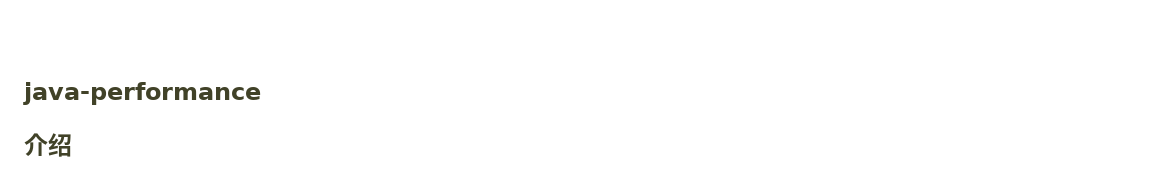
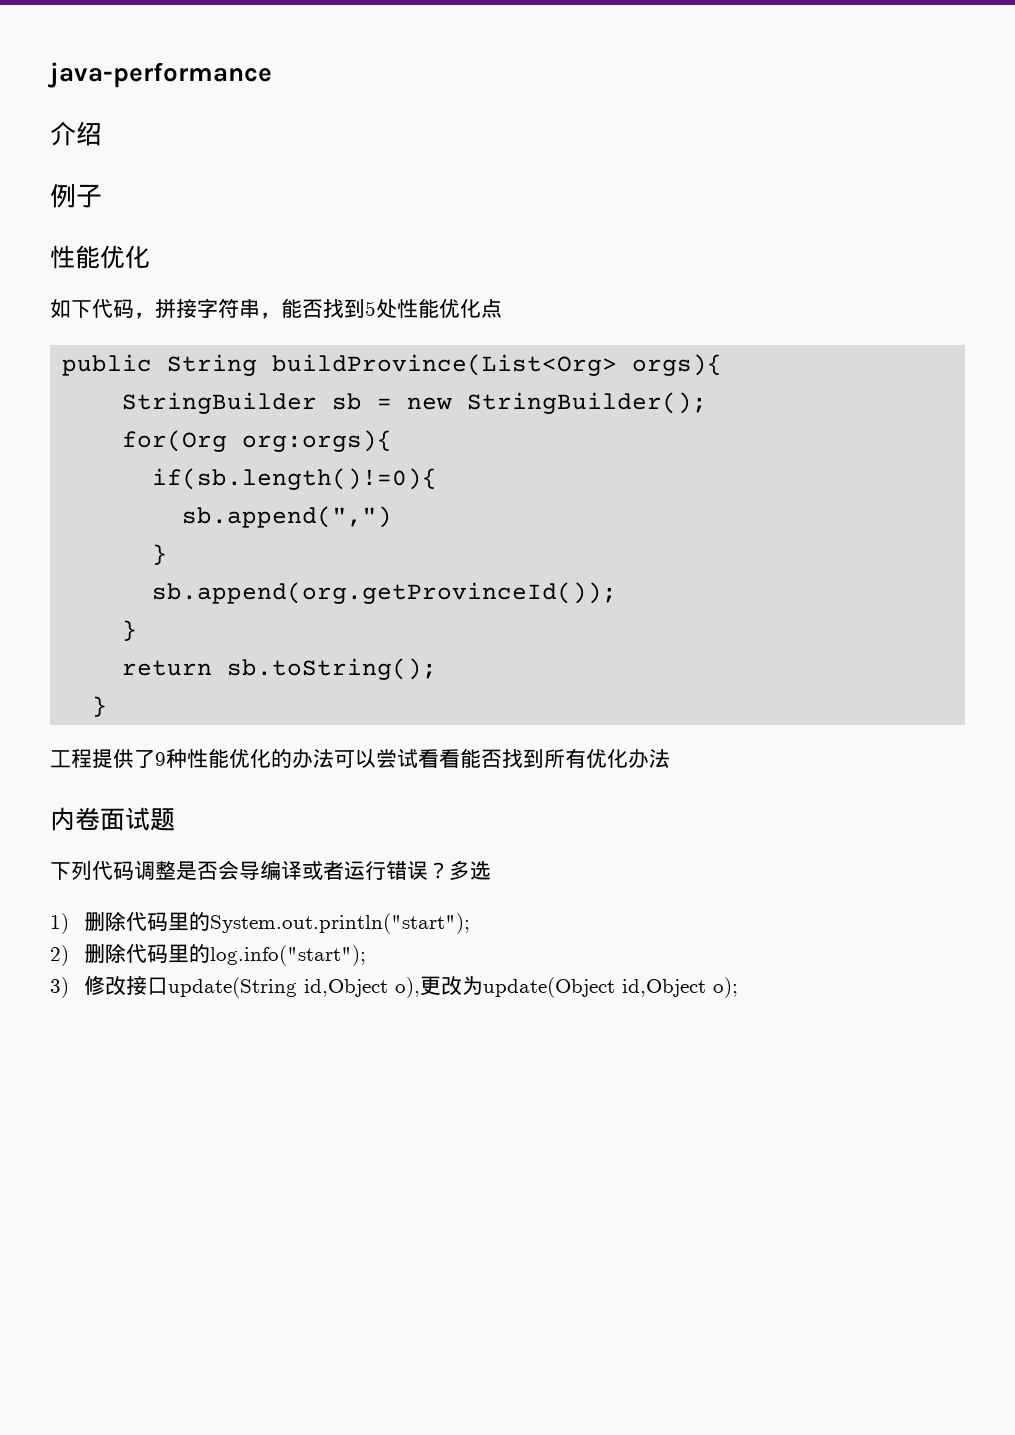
(72, 145) none -> [50,183,102,208] [50,245,150,269] [50,298,502,319] [62,354,723,376] [122,392,708,414] [122,430,393,452] [152,468,438,490] [182,506,393,528] [152,544,168,565] [152,582,618,604] [122,620,138,641] [122,658,438,680] [92,696,108,717] [50,748,670,768] [50,807,175,831] [50,860,491,880] [50,911,470,934] [50,943,366,966] [50,975,738,998] // 例子 // 性能优化 // 如下代码，拼接字符串，能否找到5处性能优化点 // public String buildProvince(List<Org> orgs){ // StringBuilder sb = new StringBuilder(); // for(Org org:orgs){ // if(sb.length()!=0){ // sb.append(",") // } // sb.append(org.getProvinceId()); // } // return sb.toString(); // } // 工程提供了9种性能优化的办法可以尝试看看能否找到所有优化办法 // 内卷面试题 // 下列代码调整是否会导编译或者运行错误？多选 // 1)删除代码里的System.out.println("start"); // 2)删除代码里的log.info("start"); // 3)修改接口update(String id,Object o),更改为update(Object id,Object o);

